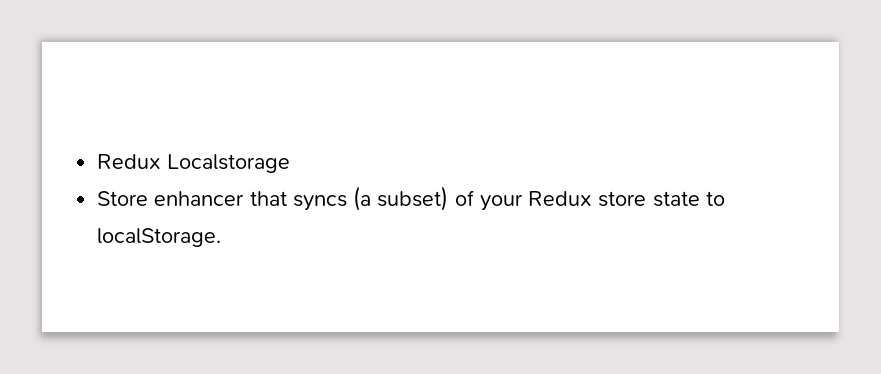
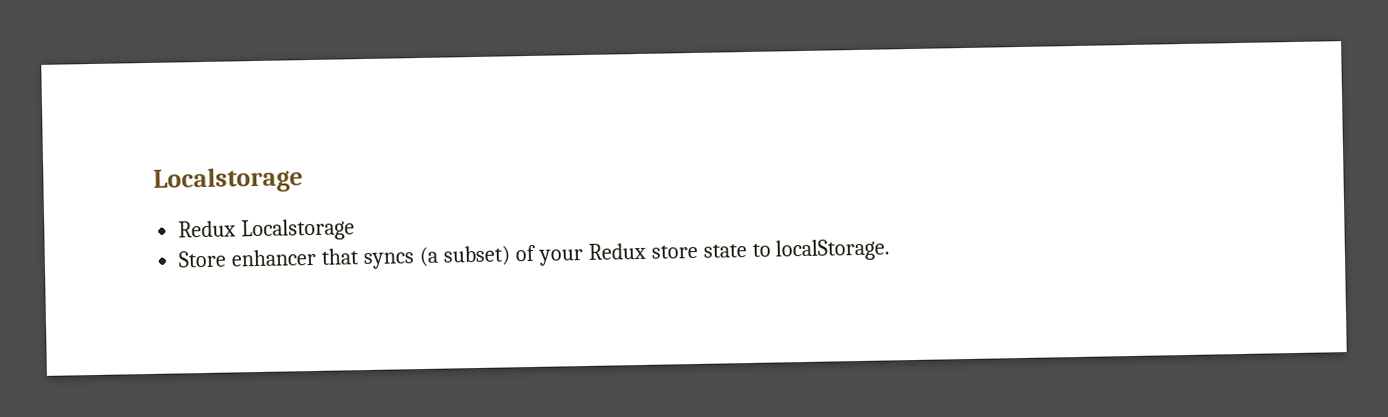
(97, 161) none -> [153,166,303,194] Localstorage //

